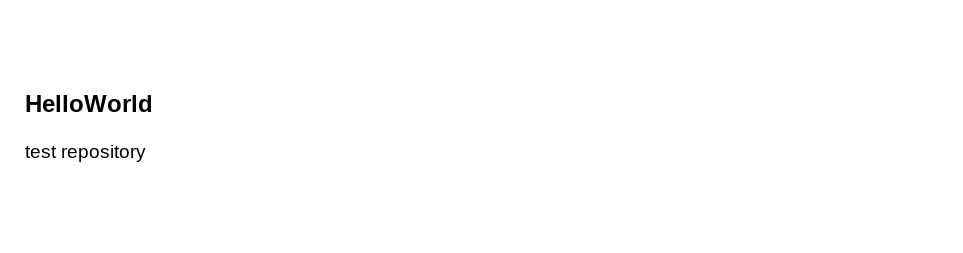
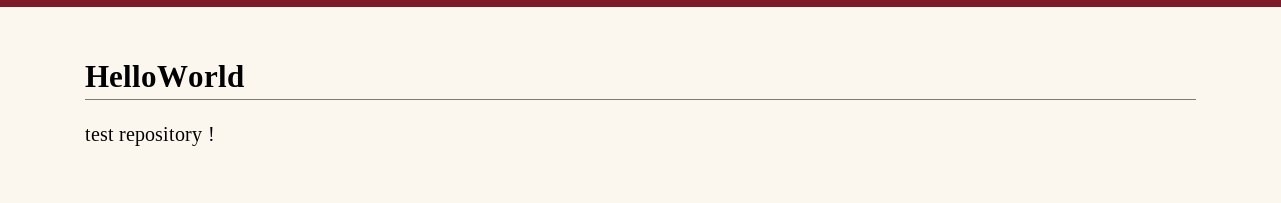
(147, 153) none -> [207,127,215,141] !

